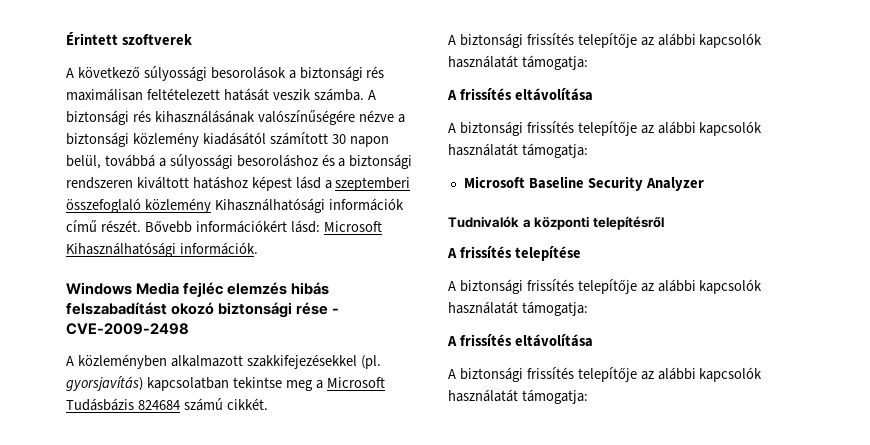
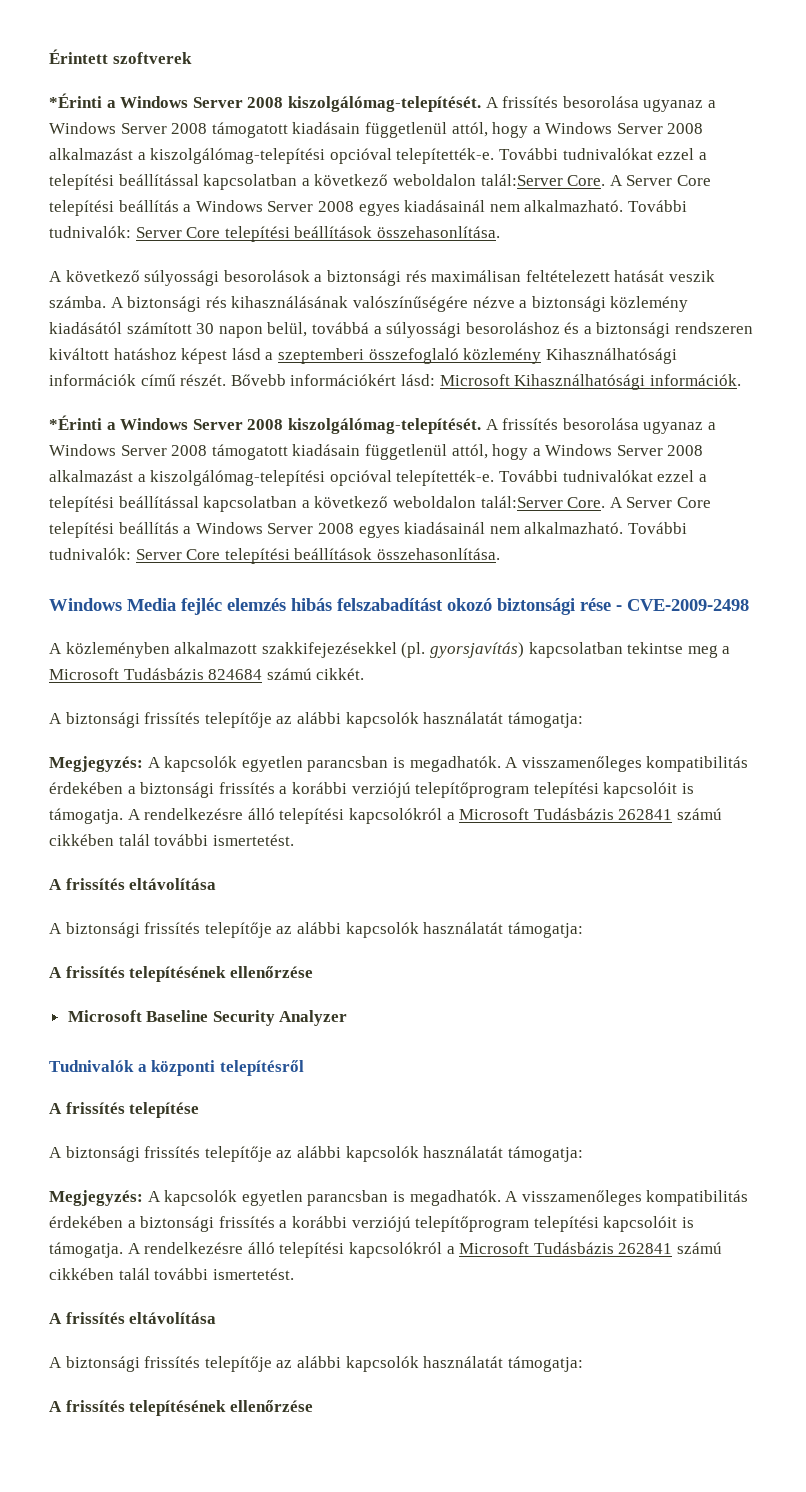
(192, 39) none -> [49,93,716,112] [49,122,704,138] [49,148,707,164] [49,174,711,190] [49,200,687,216] [49,226,500,242] // *Érinti a Windows Server 2008 kiszolgálómag-telepítését. A frissítés besorolása ugyanaz a Windows Server 2008 támogatott kiadásain függetlenül attól, hogy a Windows Server 2008 alkalmazást a kiszolgálómag-telepítési opcióval telepítették-e. További tudnivalókat ezzel a telepítési beállítással kapcsolatban a következő weboldalon talál:Server Core. A Server Core telepítési beállítás a Windows Server 2008 egyes kiadásainál nem alkalmazható. További tudnivalók: Server Core telepítési beállítások összehasonlítása.
(258, 248) none -> [49,415,716,434] [49,444,704,460] [49,470,707,486] [49,496,711,512] [49,522,687,538] [49,548,500,564] // *Érinti a Windows Server 2008 kiszolgálómag-telepítését. A frissítés besorolása ugyanaz a Windows Server 2008 támogatott kiadásain függetlenül attól, hogy a Windows Server 2008 alkalmazást a kiszolgálómag-telepítési opcióval telepítették-e. További tudnivalókat ezzel a telepítési beállítással kapcsolatban a következő weboldalon talál:Server Core. A Server Core telepítési beállítás a Windows Server 2008 egyes kiadásainál nem alkalmazható. További tudnivalók: Server Core telepítési beállítások összehasonlítása.
(588, 62) none -> [49,756,749,772] [49,782,694,798] [49,808,722,824] [49,834,294,846] // Megjegyzés: A kapcsolók egyetlen parancsban is megadhatók. A visszamenőleges kompatibilitás érdekében a biztonsági frissítés a korábbi verziójú telepítőprogram telepítési kapcsolóit is támogatja. A rendelkezésre álló telepítési kapcsolókról a Microsoft Tudásbázis 262841 számú cikkében talál további ismertetést.
(588, 150) none -> [49,966,313,982] // A frissítés telepítésének ellenőrzése
(588, 308) none -> [49,1190,749,1206] [49,1216,694,1232] [49,1242,722,1258] [49,1268,294,1280] // Megjegyzés: A kapcsolók egyetlen parancsban is megadhatók. A visszamenőleges kompatibilitás érdekében a biztonsági frissítés a korábbi verziójú telepítőprogram telepítési kapcsolóit is támogatja. A rendelkezésre álló telepítési kapcsolókról a Microsoft Tudásbázis 262841 számú cikkében talál további ismertetést.
(588, 396) none -> [49,1400,313,1416] // A frissítés telepítésének ellenőrzése

